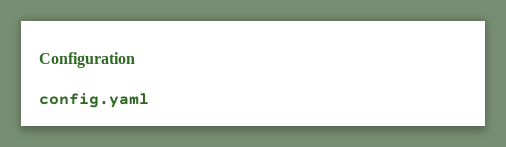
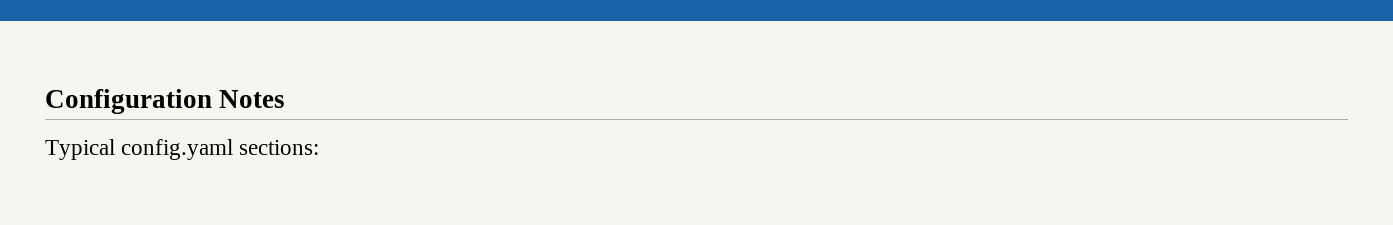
[39,93,149,108] // config.yaml -> [219,90,286,108] [45,139,320,160] Notes // Typical config.yaml sections:

